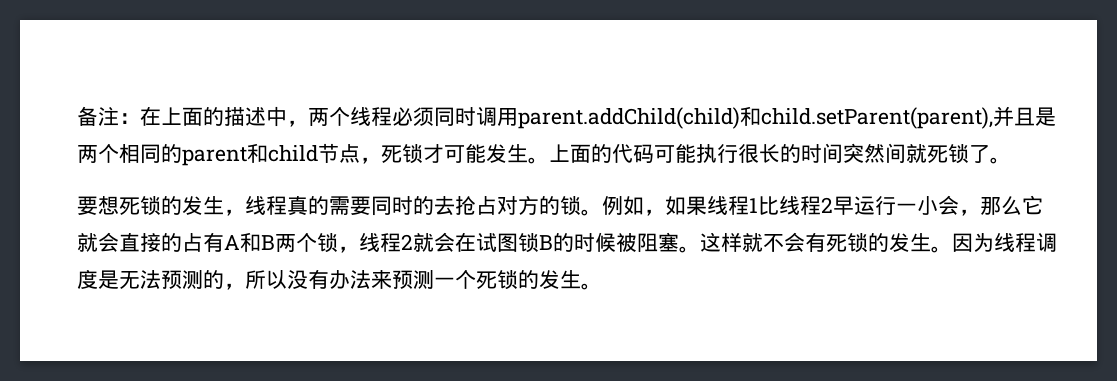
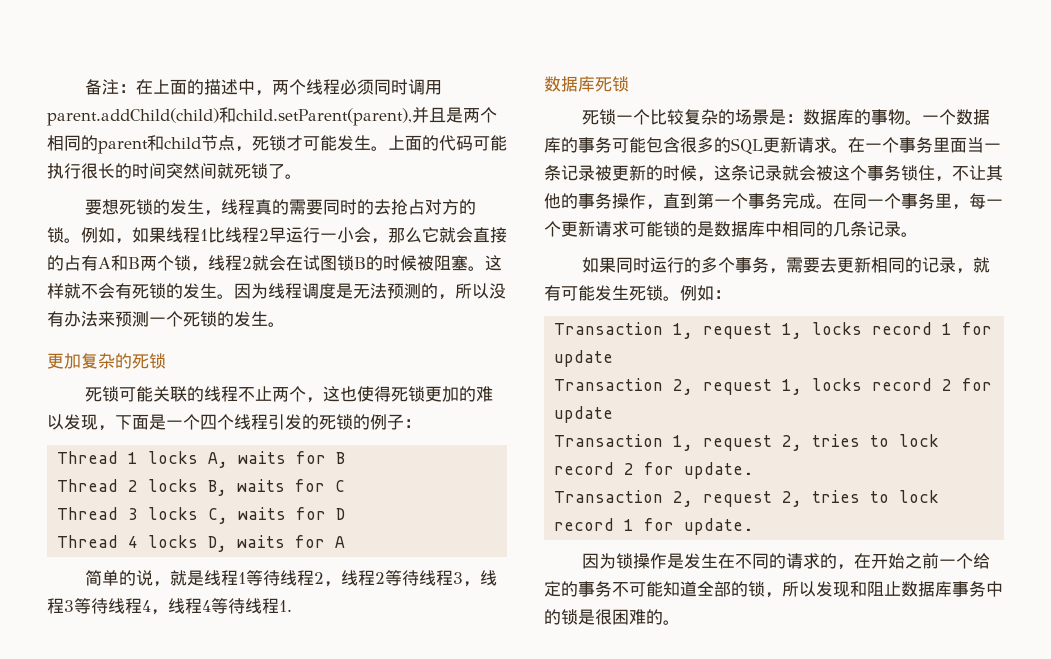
(602, 286) none -> [47,353,166,369] [84,386,493,403] [47,414,421,431] [57,451,346,468] [57,479,346,496] [57,507,346,524] [57,535,346,552] [84,570,497,587] [47,598,292,615] [544,76,629,92] [581,109,990,125] [544,137,1001,154] [544,165,1003,182] [544,193,1003,210] [544,221,918,237] [581,257,990,274] [544,285,731,301] [554,322,993,339] [554,350,614,367] [554,378,993,395] [554,406,614,423] [554,434,940,451] [554,462,754,479] [554,490,940,507] [554,518,754,535] [581,553,990,570] [544,581,1003,598] [544,609,680,625] // 更加复杂的死锁 // 死锁可能关联的线程不止两个，这也使得死锁更加的难以发现，下面是一个四个线程引发的死锁的例子： // Thread 1 locks A, waits for B // Thread 2 locks B, waits for C // Thread 3 locks C, waits for D // Thread 4 locks D, waits for A // 简单的说，就是线程1等待线程2，线程2等待线程3，线程3等待线程4，线程4等待线程1. // 数据库死锁 // 死锁一个比较复杂的场景是：数据库的事物。一个数据库的事务可能包含很多的SQL更新请求。在一个事务里面当一条记录被更新的时候，这条记录就会被这个事务锁住，不让其他的事务操作，直到第一个事务完成。在同一个事务里，每一个更新请求可能锁的是数据库中相同的几条记录。 // 如果同时运行的多个事务，需要去更新相同的记录，就有可能发生死锁。例如： // Transaction 1, request 1, locks record 1 for update // Transaction 2, request 1, locks record 2 for update // Transaction 1, request 2, tries to lock record 2 for update. // Transaction 2, request 2, tries to lock record 1 for update. // 因为锁操作是发生在不同的请求的，在开始之前一个给定的事务不可能知道全部的锁，所以发现和阻止数据库事务中的锁是很困难的。

